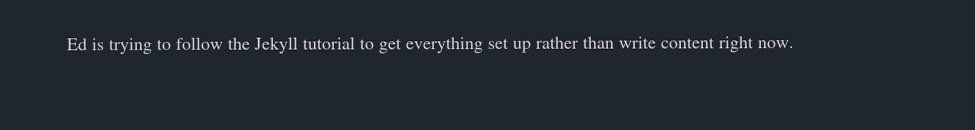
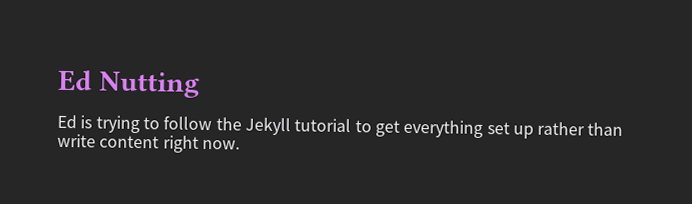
[66,38,87,51] Ed -> [58,69,200,98] [57,114,77,129] Ed Nutting // Ed

